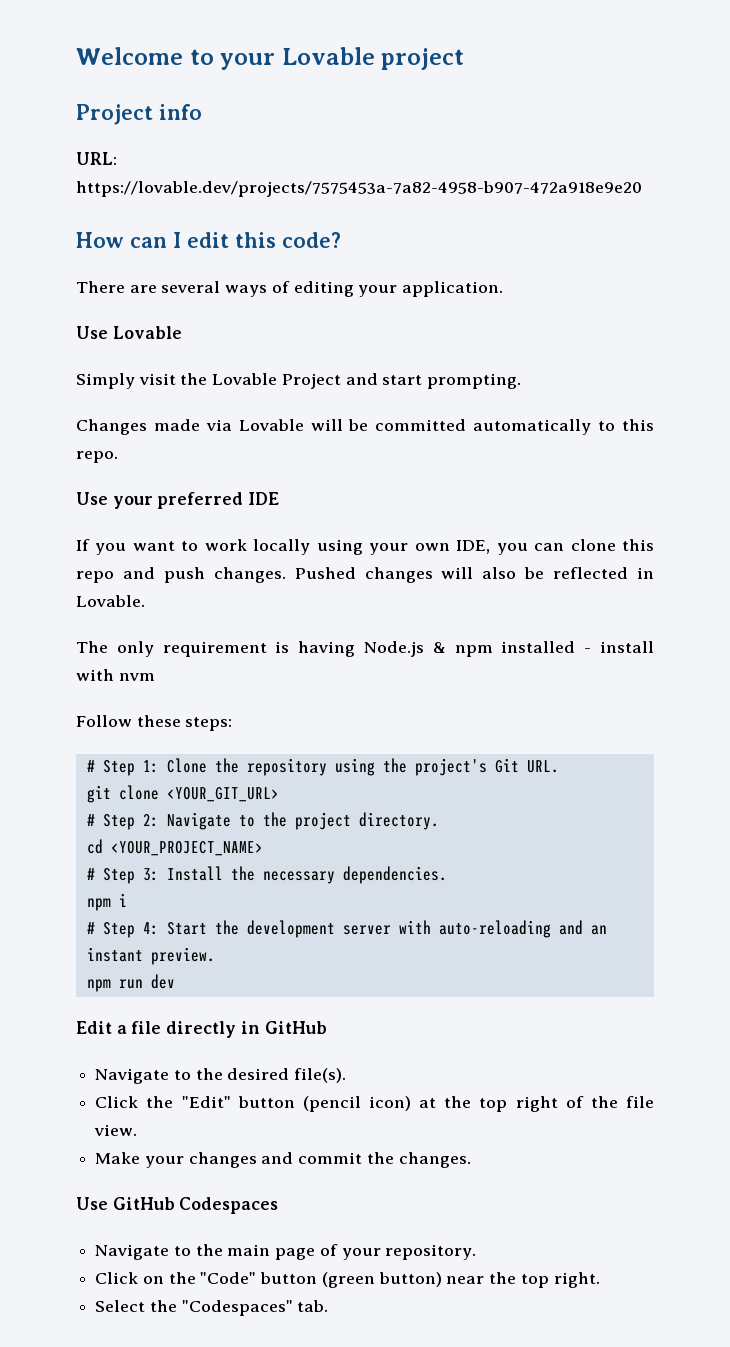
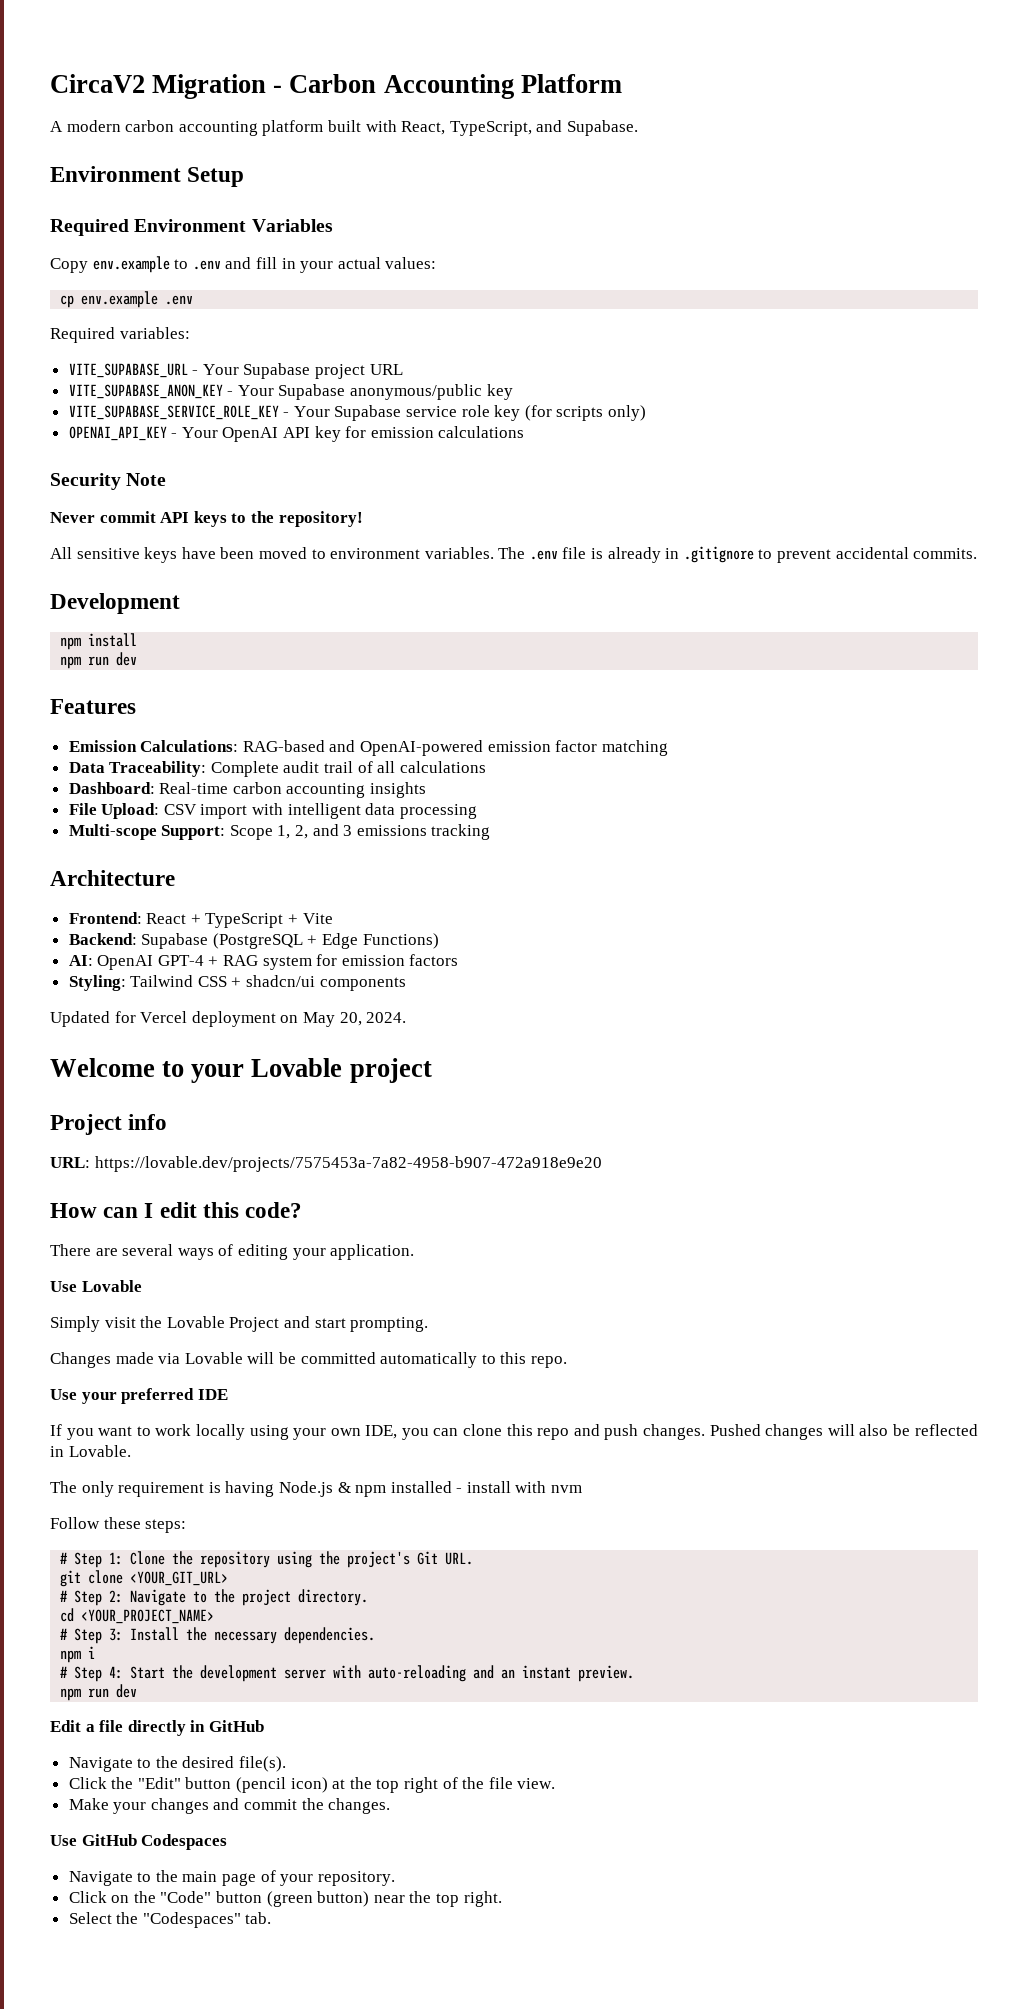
(76, 56) none -> [50,74,622,99] [50,120,638,136] [50,166,245,187] [50,219,333,236] [50,256,437,273] [60,291,194,308] [50,327,190,343] [68,363,403,379] [68,384,513,400] [68,405,647,421] [68,426,525,442] [50,473,167,490] [50,511,363,527] [50,546,978,563] [50,593,180,614] [60,633,138,650] [60,652,138,669] [50,699,136,714] [68,740,668,756] [68,761,486,777] [68,782,427,798] [68,803,477,819] [68,824,491,840] [50,870,175,886] [68,912,333,928] [68,933,439,949] [68,954,459,970] [68,975,406,991] [50,1011,407,1027] CircaV2 Migration - Carbon Accounting Platform // A modern carbon accounting platform built with React, TypeScript, and Supabase. // Environment Setup // Required Environment Variables // Copy env.example to .env and fill in your actual values: // cp env.example .env // Required variables: // VITE_SUPABASE_URL - Your Supabase project URL // VITE_SUPABASE_ANON_KEY - Your Supabase anonymous/public key // VITE_SUPABASE_SERVICE_ROLE_KEY - Your Supabase service role key (for scripts only) // OPENAI_API_KEY - Your OpenAI API key for emission calculations // Security Note // Never commit API keys to the repository! // All sensitive keys have been moved to environment variables. The .env file is already in .gitignore to prevent accidental commits. // Development // npm install // npm run dev // Features // Emission Calculations: RAG-based and OpenAI-powered emission factor matching // Data Traceability: Complete audit trail of all calculations // Dashboard: Real-time carbon accounting insights // File Upload: CSV import with intelligent data processing // Multi-scope Support: Scope 1, 2, and 3 emissions tracking // Architecture // Frontend: React + TypeScript + Vite // Backend: Supabase (PostgreSQL + Edge Functions) // AI: OpenAI GPT-4 + RAG system for emission factors // Styling: Tailwind CSS + shadcn/ui components // Updated for Vercel deployment on May 20, 2024. //

